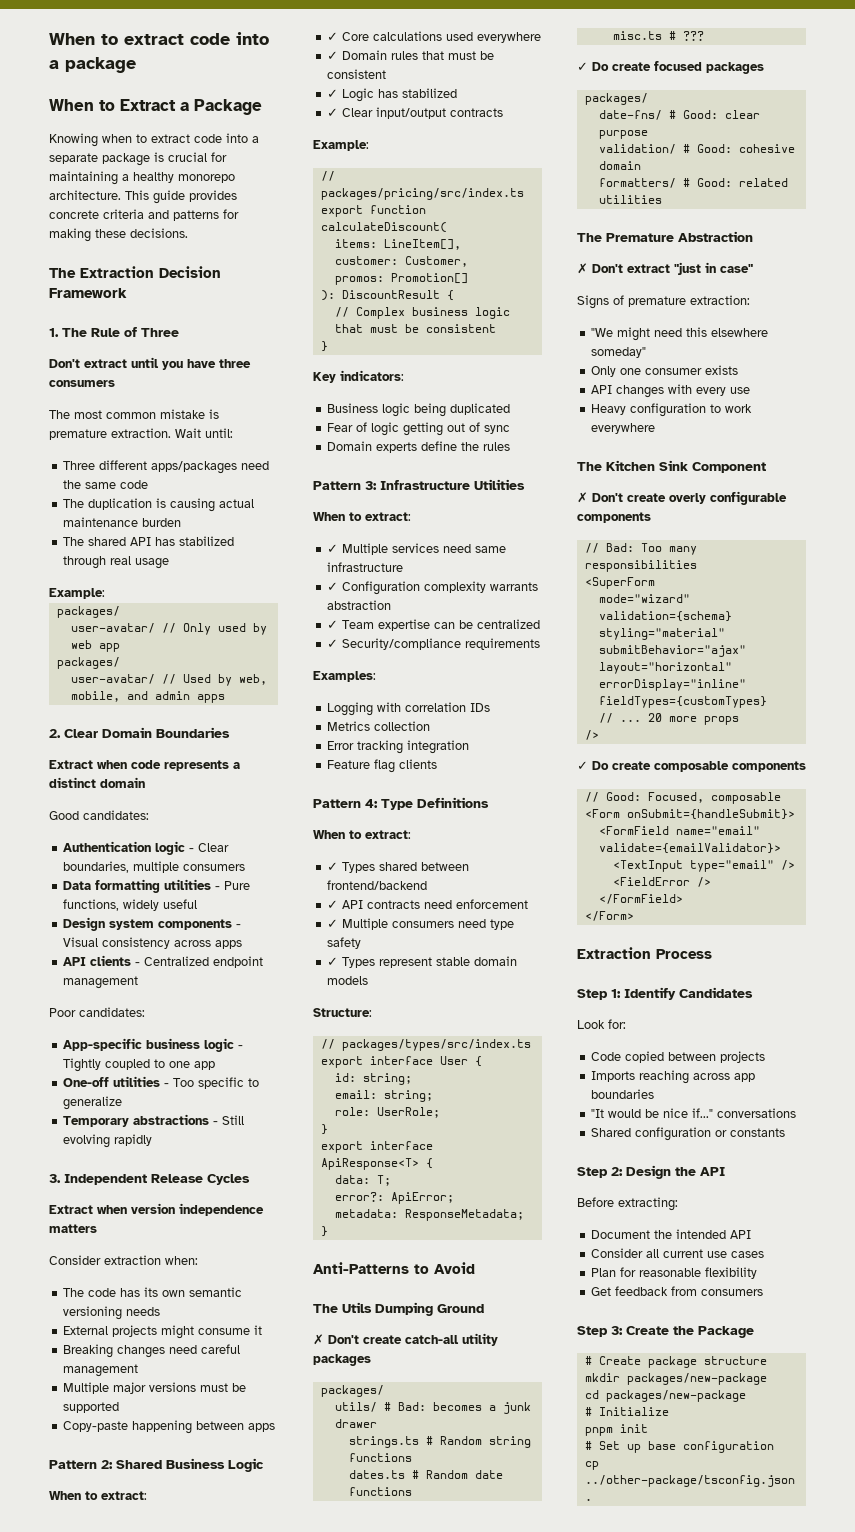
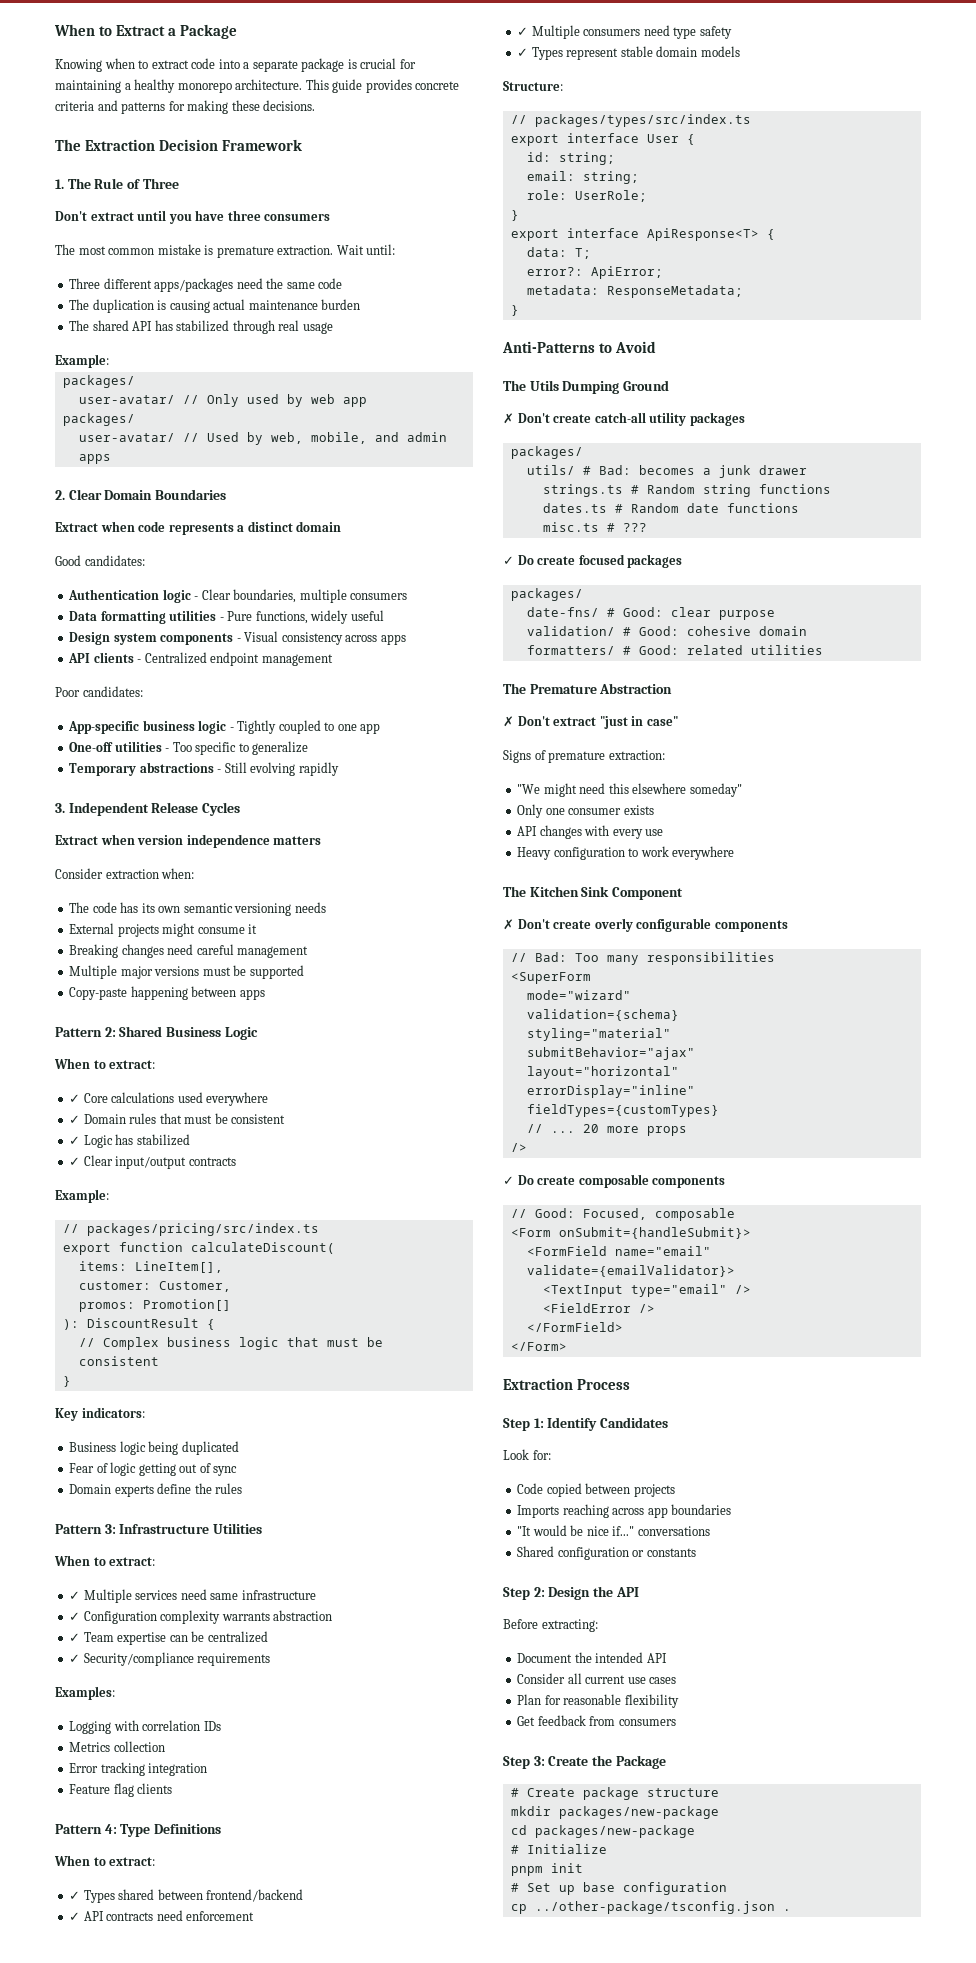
[49,32,269,45] [49,57,136,73] [49,99,115,111] When to extract code into a package // When to -> [54,24,113,36] When to

